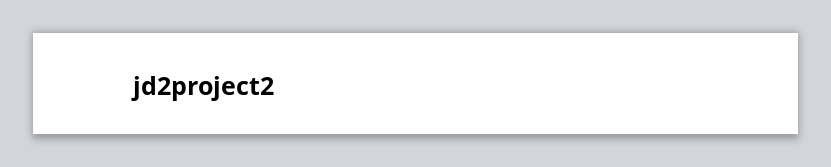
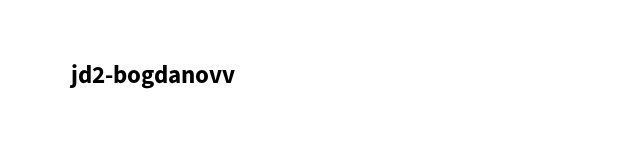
[131,76,274,101] jd2project2 -> [69,64,235,89] jd2-bogdanovv

